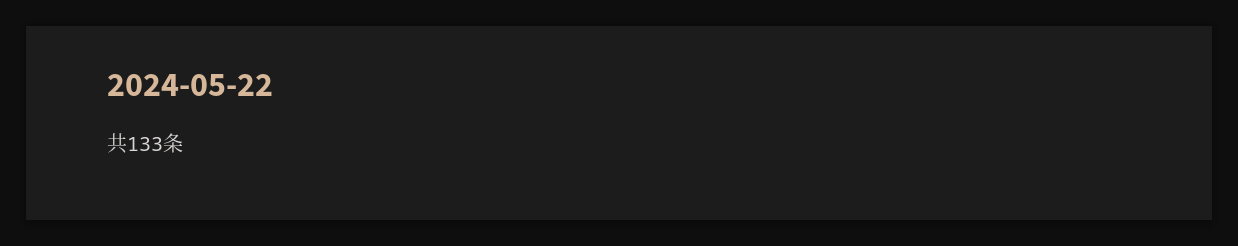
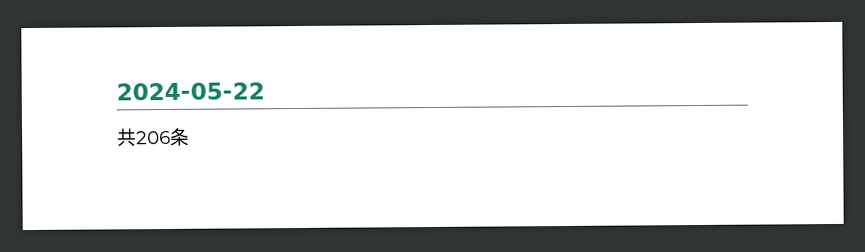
[127,137,163,151] 133 -> [136,130,171,145] 206

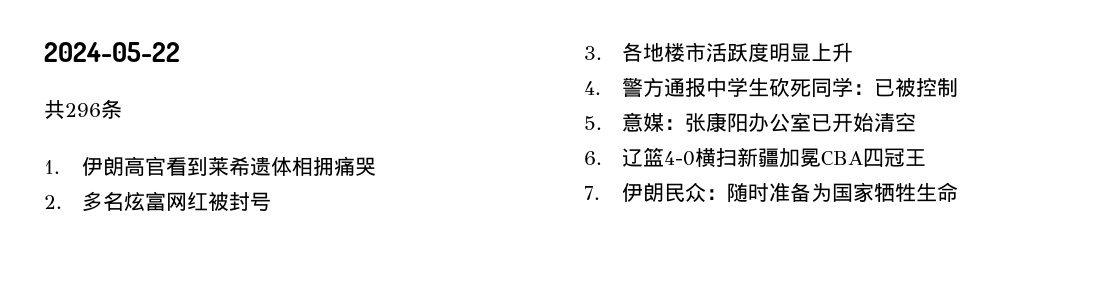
[136,130,171,145] 206 -> [65,103,101,117] 296
(190, 136) none -> [44,156,377,176] [44,191,272,211] [584,42,854,62] [584,77,959,98] [584,112,917,133] [584,147,927,168] [584,182,959,203] // 1.伊朗高官看到莱希遗体相拥痛哭 // 2.多名炫富网红被封号 // 3.各地楼市活跃度明显上升 // 4.警方通报中学生砍死同学：已被控制 // 5.意媒：张康阳办公室已开始清空 // 6.辽篮4-0横扫新疆加冕CBA四冠王 // 7.伊朗民众：随时准备为国家牺牲生命

